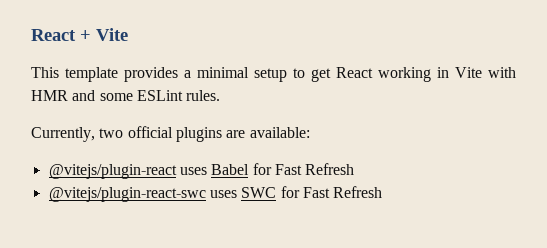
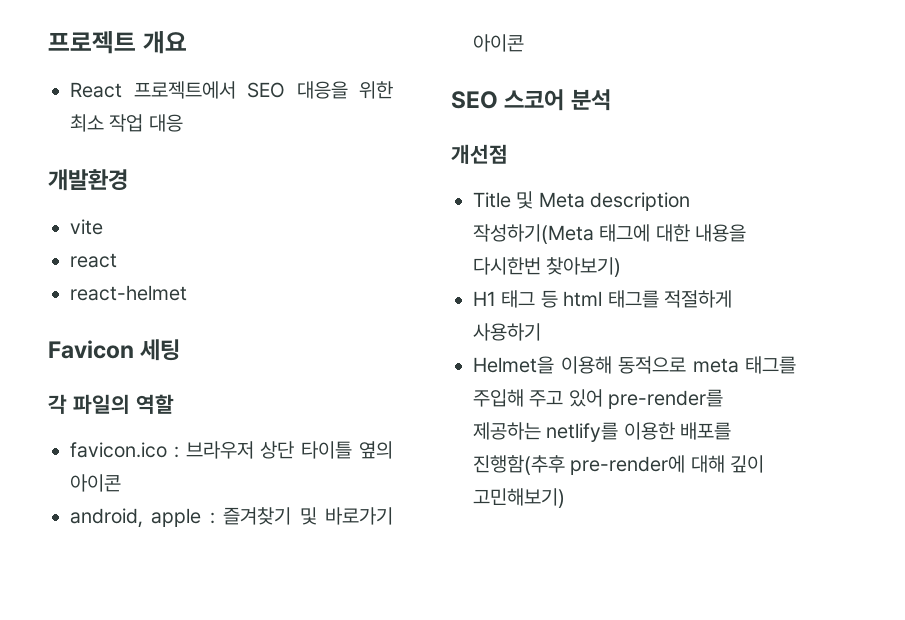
[31,28,128,41] [31,67,516,82] [31,90,221,101] [31,126,310,142] [48,163,355,179] [48,186,383,202] React + Vite // This template provides a minimal setup to get React working in Vite with HMR and some ESLint rules. // Currently, two official plugins are available: // @vitejs/plugin-react uses Babel for Fast Refresh // @vitejs/plugin-react-swc uses SWC for Fast Refresh -> [48,31,187,54] [70,81,393,99] [70,114,183,132] [48,169,128,191] [70,219,103,235] [70,253,117,268] [70,285,187,301] [48,339,181,361] [48,394,174,414] [70,441,394,459] [70,474,121,492] [70,507,393,528] [473,34,524,52] [451,89,611,111] [451,144,508,164] [473,191,691,211] [473,224,747,244] [473,257,622,277] [473,290,732,308] [473,323,541,341] [473,356,796,374] [473,389,724,409] [473,422,732,442] [473,455,765,475] [473,488,565,508] 프로젝트 개요 // React 프로젝트에서 SEO 대응을 위한 최소 작업 대응 // 개발환경 // vite // react // react-helmet // Favicon 세팅 // 각 파일의 역할 // favicon.ico : 브라우저 상단 타이틀 옆의 아이콘 // android, apple : 즐겨찾기 및 바로가기 아이콘 // SEO 스코어 분석 // 개선점 // Title 및 Meta description 작성하기(Meta 태그에 대한 내용을 다시한번 찾아보기) // H1 태그 등 html 태그를 적절하게 사용하기 // Helmet을 이용해 동적으로 meta 태그를 주입해 주고 있어 pre-render를 제공하는 netlify를 이용한 배포를 진행함(추후 pre-render에 대해 깊이 고민해보기)

